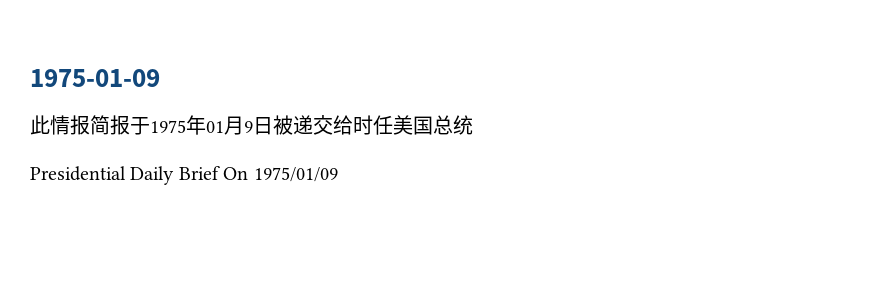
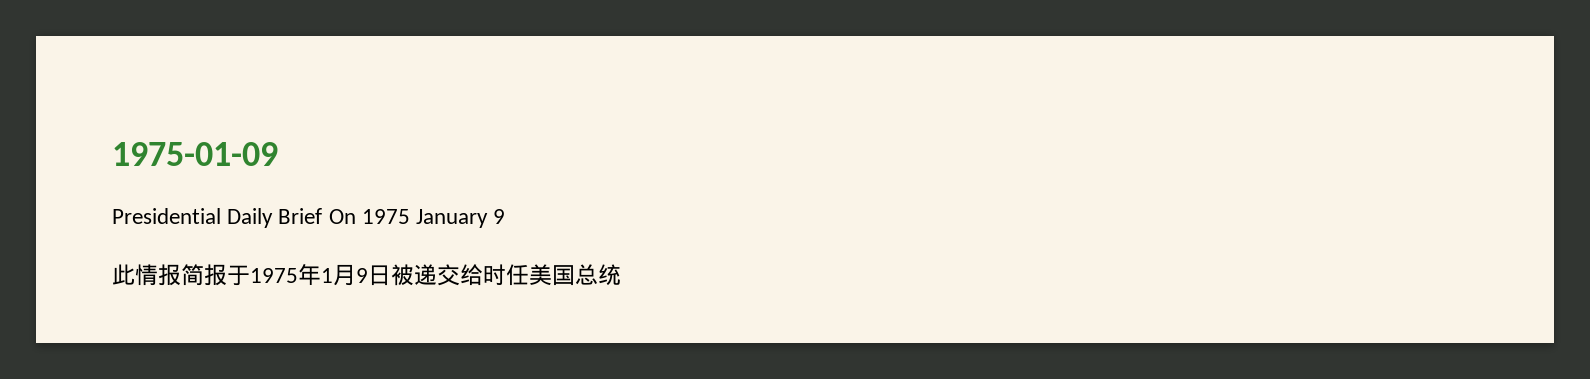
(160, 78) none -> [112,208,506,228] // Presidential Daily Brief On 1975 January 9
[206,121,224,133] 01 -> [321,268,333,283] 1
[30,166,338,185] // Presidential Daily Brief On 1975/01/09 -> (621, 275) none

